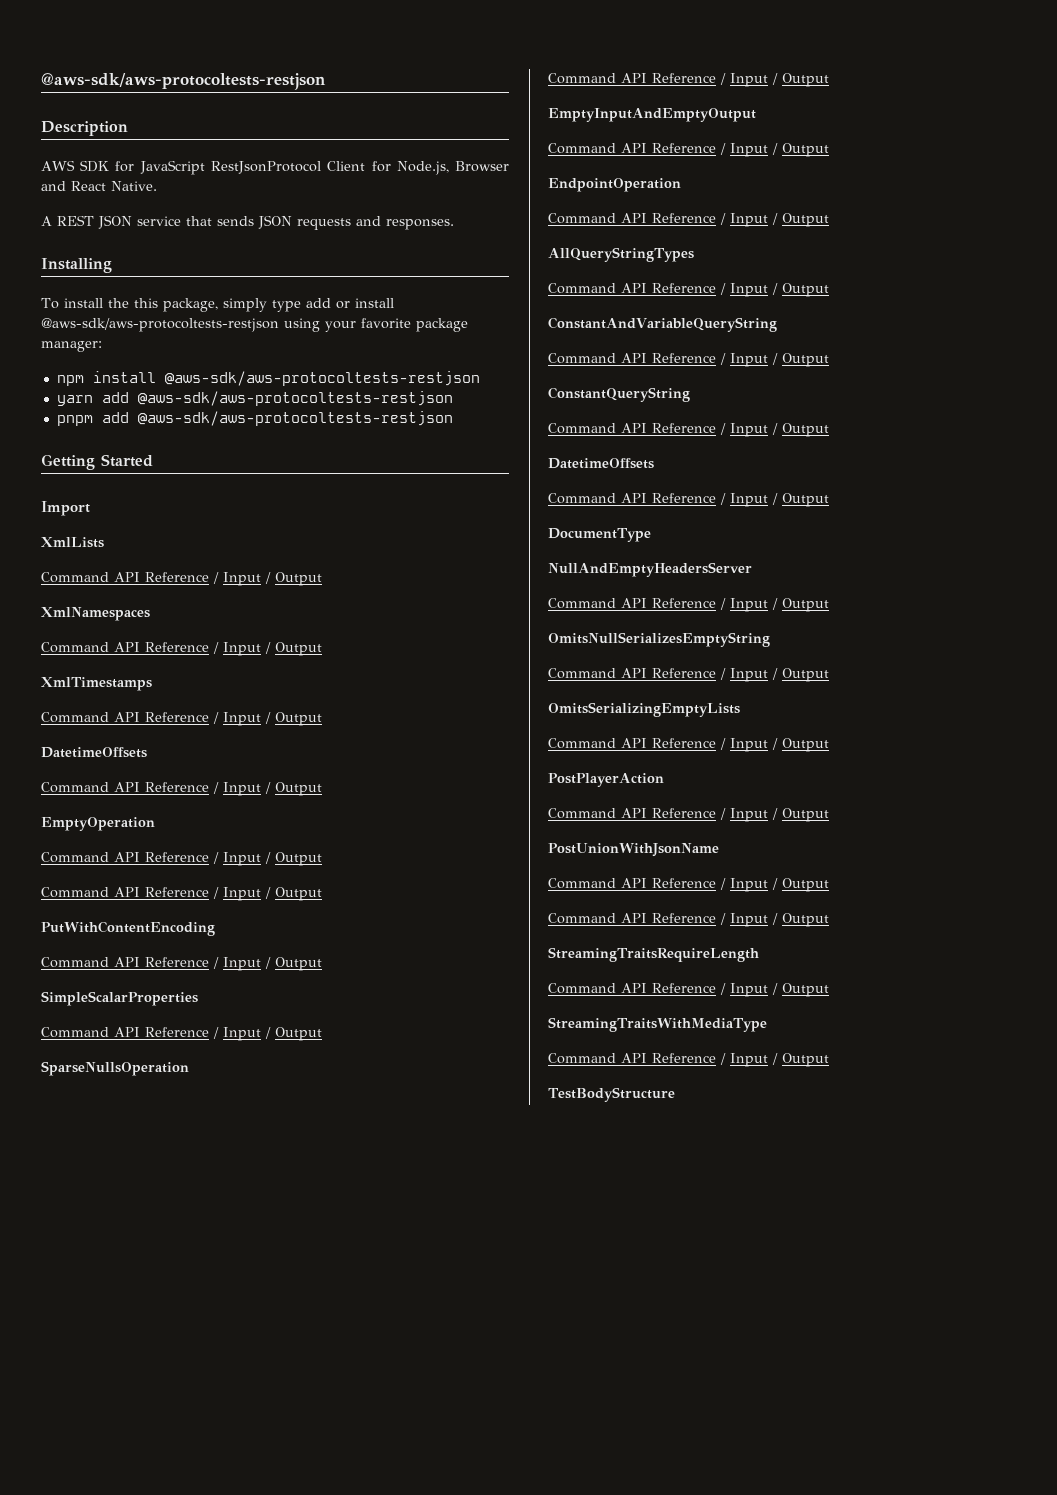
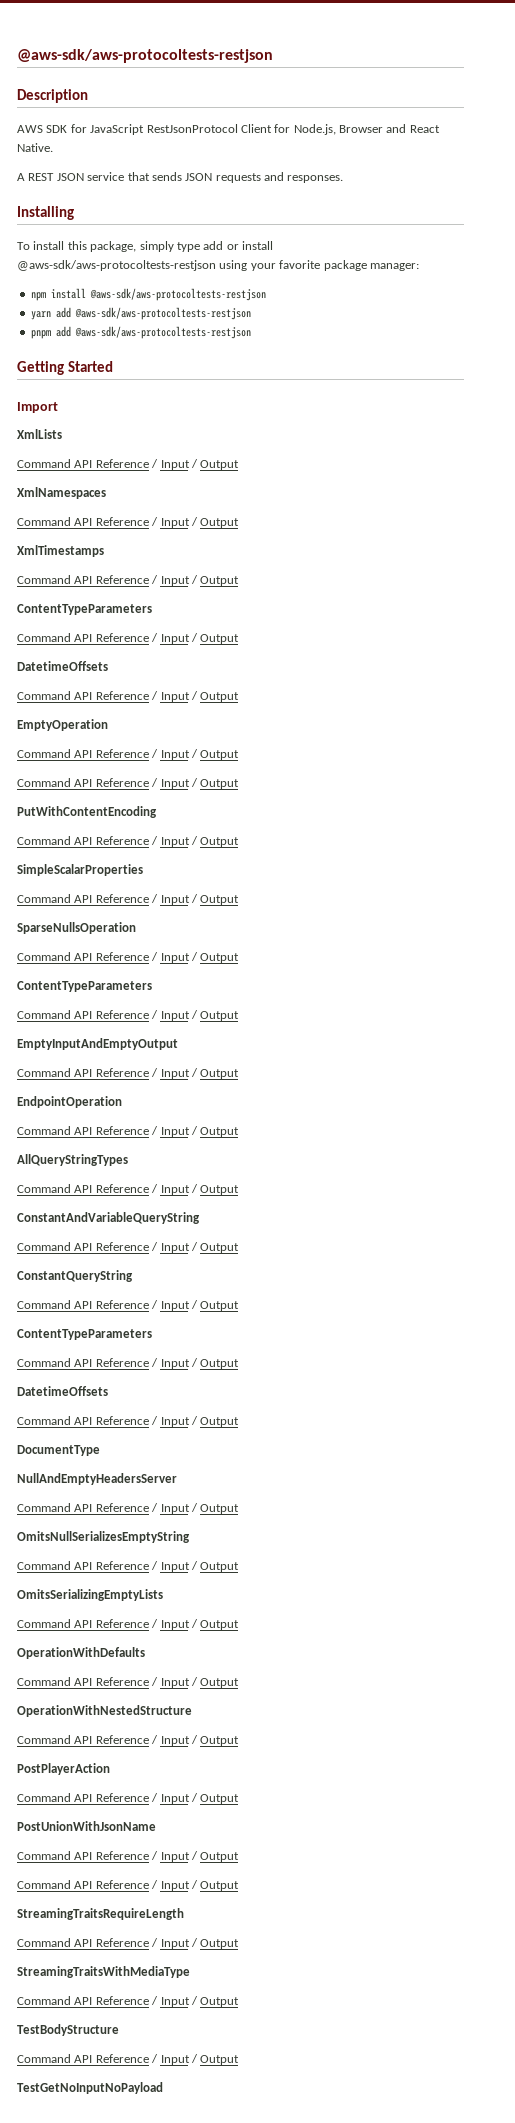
[107,298,129,308] the -> (65, 245) none
(322, 719) none -> [17,604,152,615] [17,633,240,644] // ContentTypeParameters // Command API Reference / Input / Output
(829, 80) none -> [17,981,152,992] [17,1010,240,1021] // ContentTypeParameters // Command API Reference / Input / Output
(829, 430) none -> [17,1329,152,1340] [17,1358,240,1369] // ContentTypeParameters // Command API Reference / Input / Output
(829, 745) none -> [17,1647,145,1659] [17,1677,240,1688] [17,1705,192,1717] [17,1735,240,1746] // OperationWithDefaults // Command API Reference / Input / Output // OperationWithNestedStructure // Command API Reference / Input / Output
(675, 1094) none -> [17,2054,240,2065] [17,2082,163,2094] // Command API Reference / Input / Output // TestGetNoInputNoPayload

